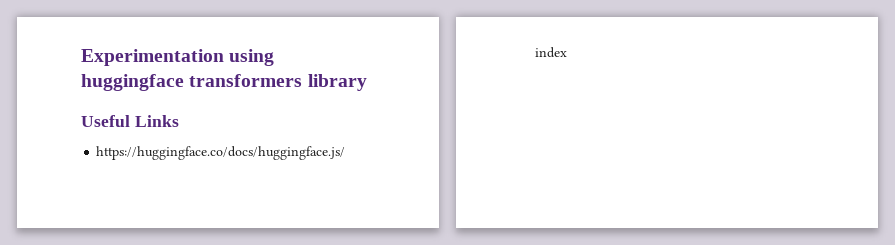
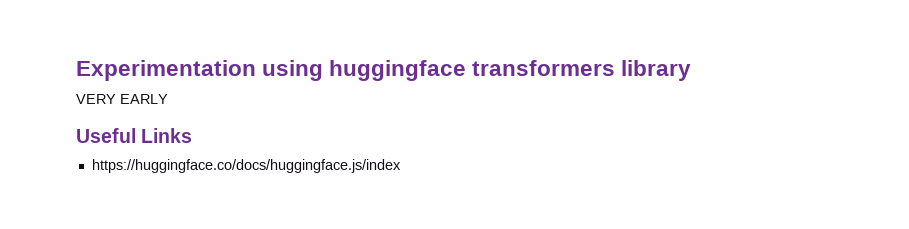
(367, 82) none -> [76,94,168,104] // VERY EARLY

